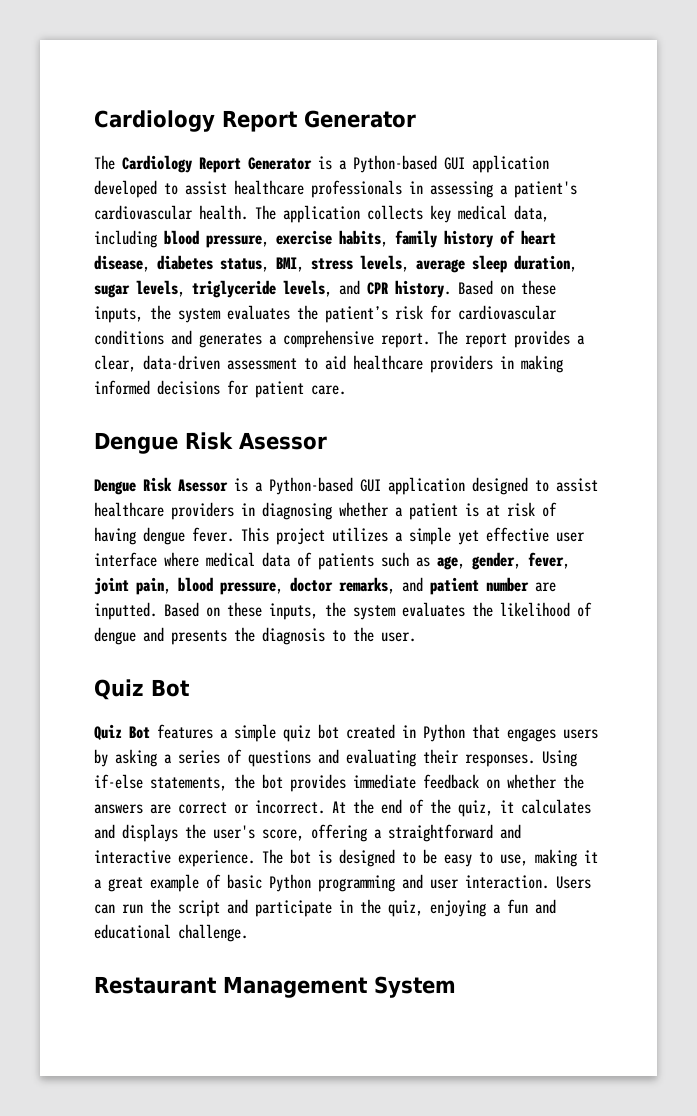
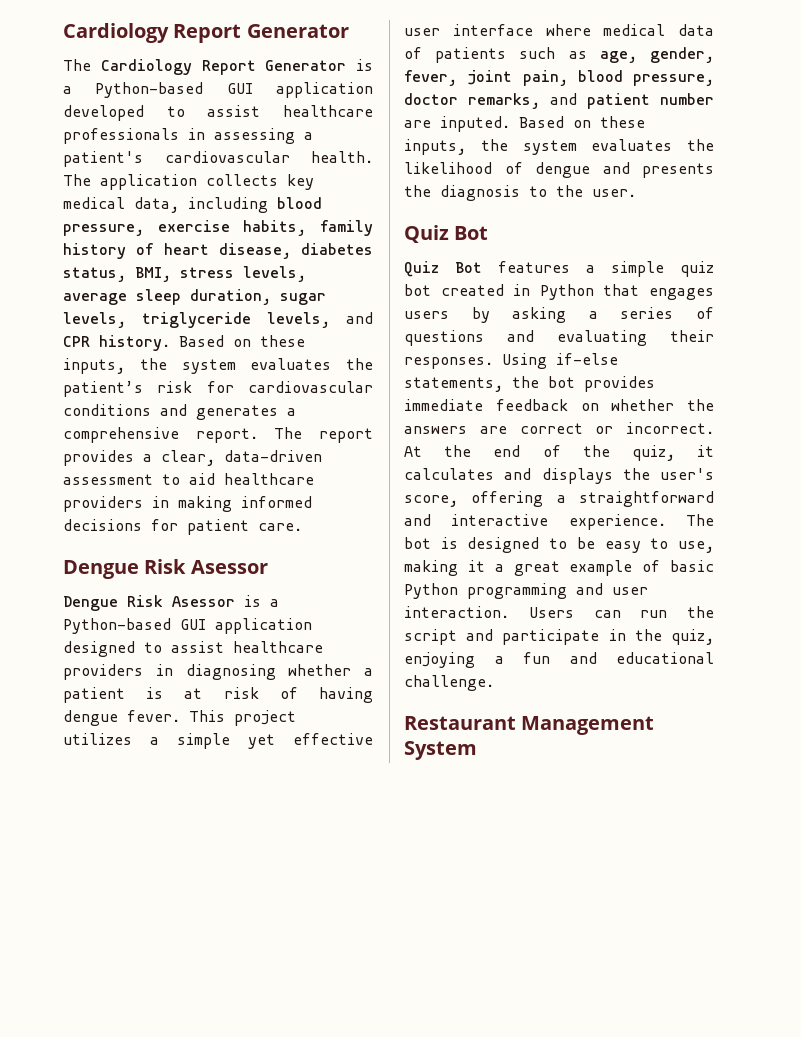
[94,602,157,620] inputted. -> [440,116,510,132] inputed.

